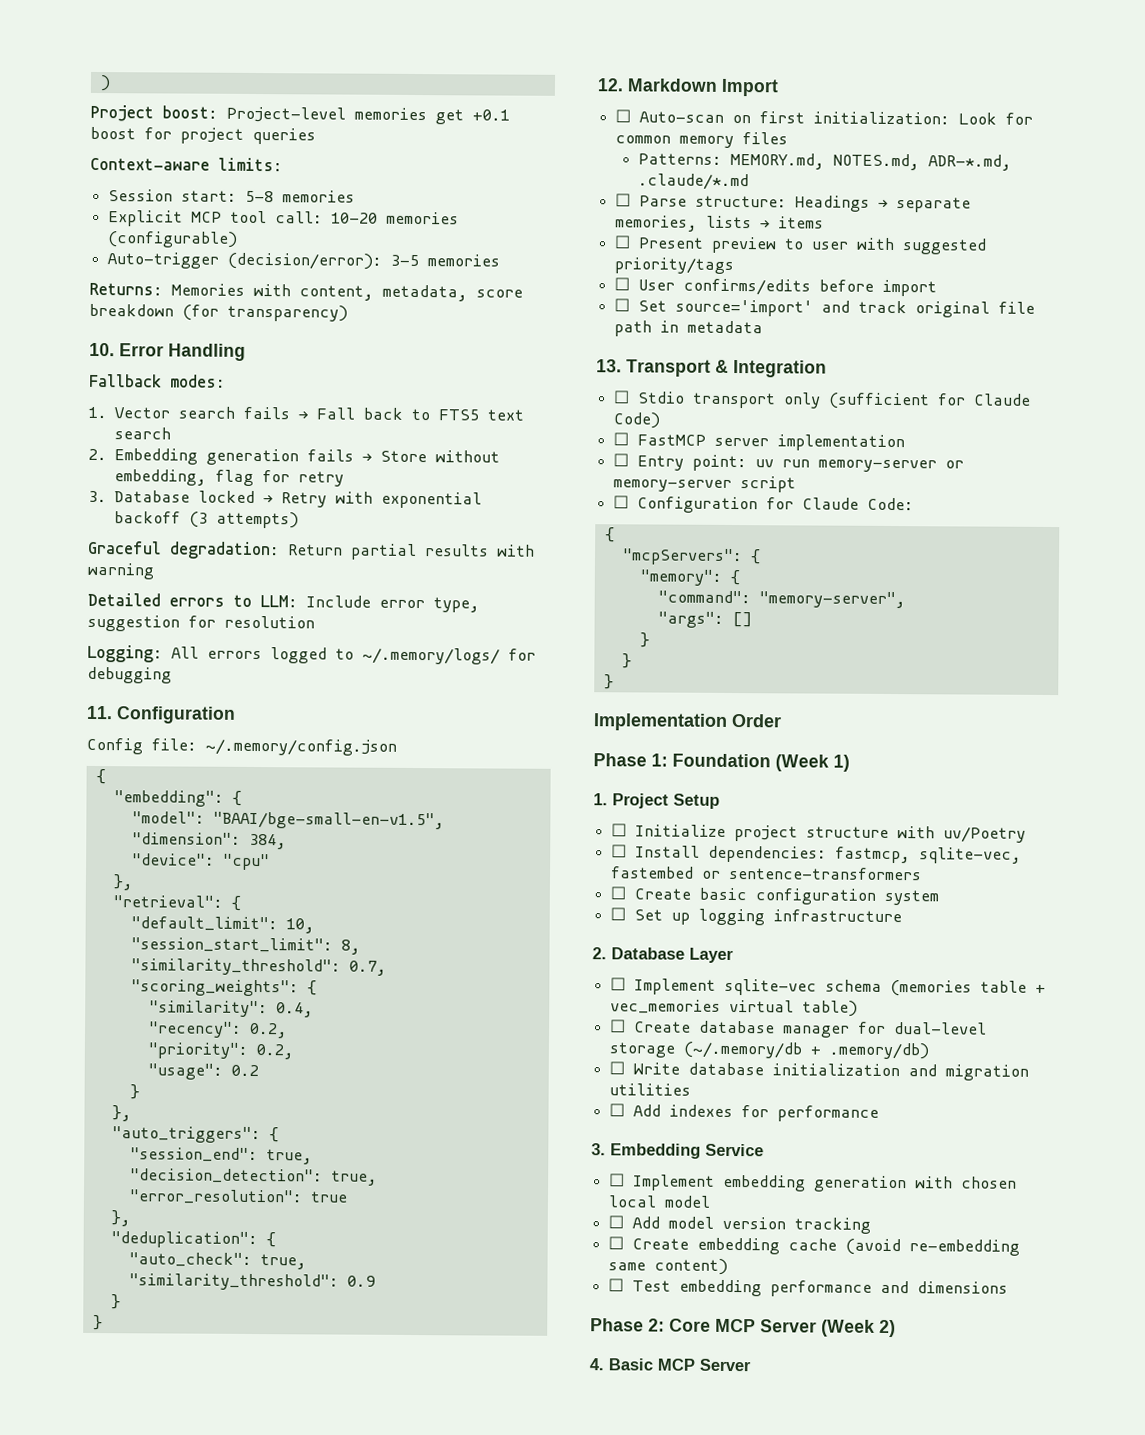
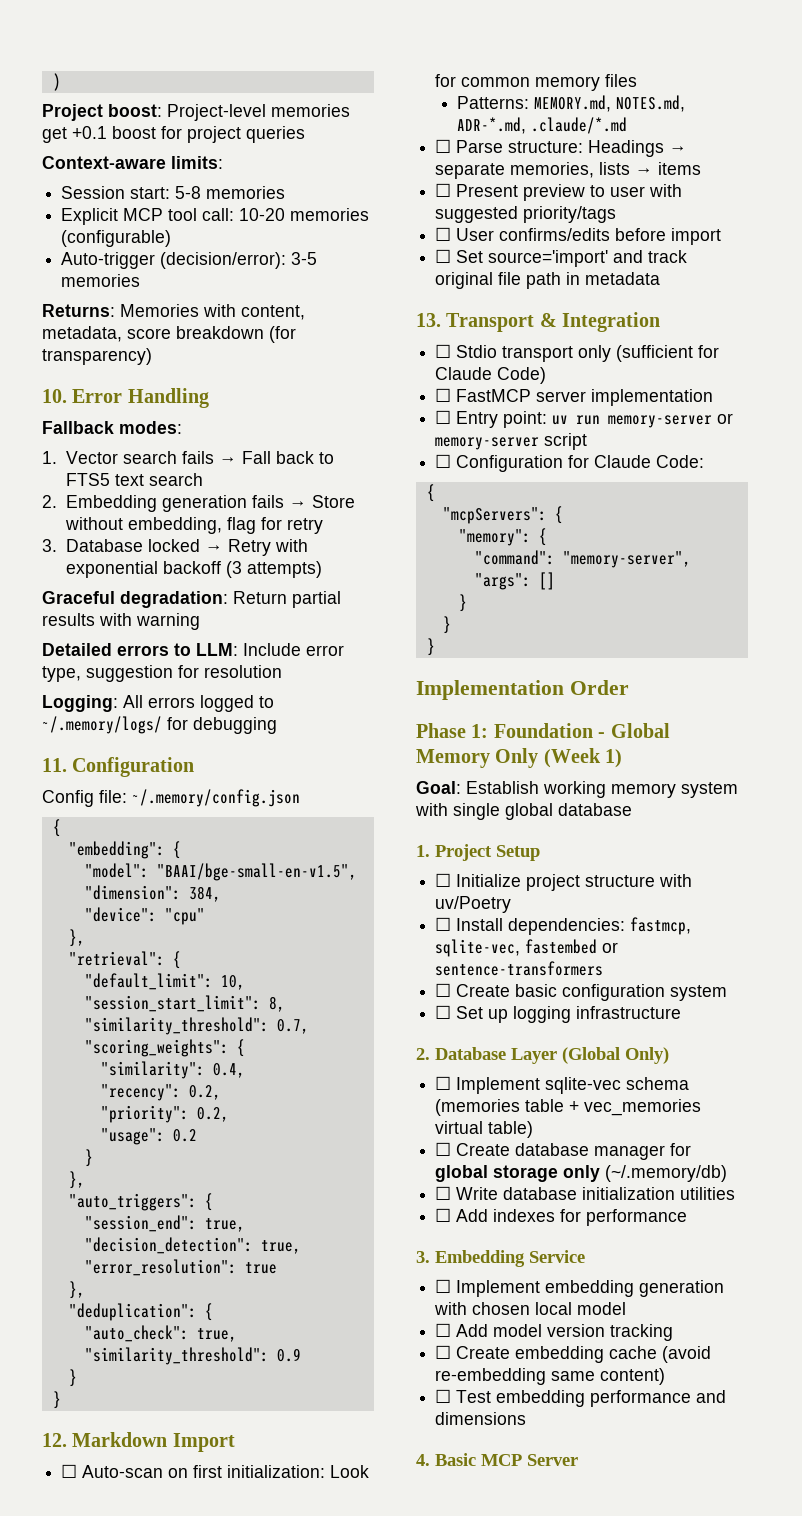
[775,754,850,772] (Week 1) -> [598,723,670,738] [416,748,623,768] [416,781,738,798] [415,803,632,820] - Global Memory Only (Week 1) // Goal: Establish working memory system with single global database
(734, 955) none -> [562,1047,669,1064] (Global Only)
[894,1022,988,1035] [609,1041,930,1060] dual-level storage (~/.memory/db + .memory/db) -> [435,1165,728,1182] global storage only (~/.memory/db)
[908,1064,1030,1081] and migration -> (676, 1193) none
[590,1318,896,1338] // Phase 2: Core MCP Server (Week 2) -> (527, 1418) none

